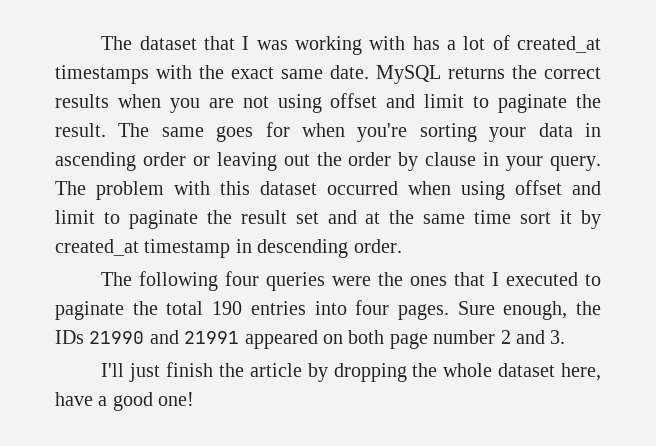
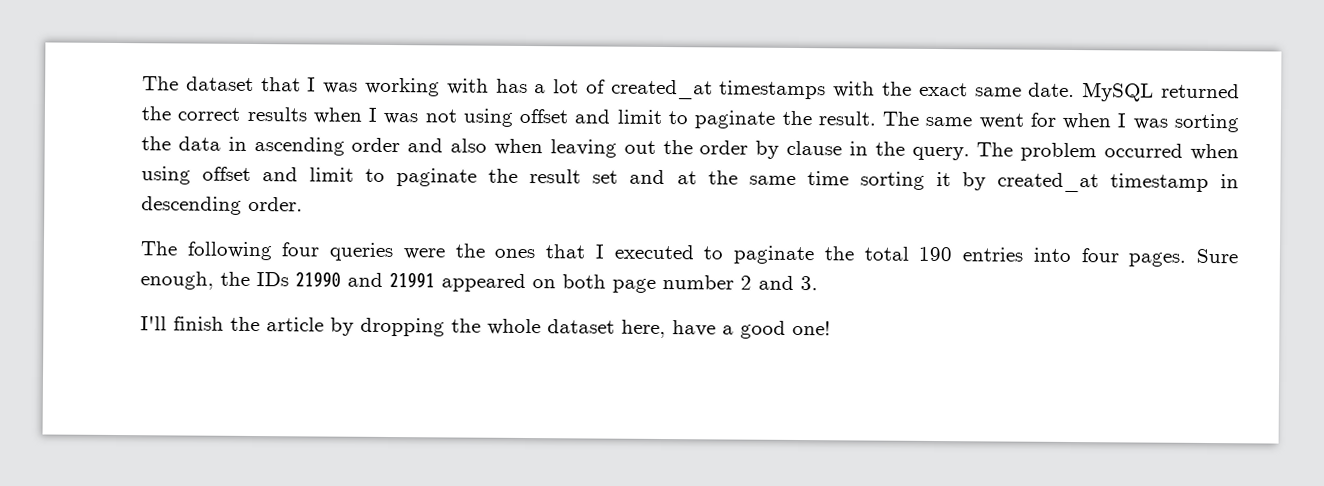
[448,67,505,79] returns -> [1161,83,1240,99] returned
[169,98,234,113] you are -> [368,107,419,125] I was
[216,126,254,142] goes -> [978,113,1024,129] went
[357,123,527,142] you're sorting your -> [1117,113,1239,133] [141,136,171,151] I was sorting the
[192,156,210,166] or -> [407,138,543,156] and also when
[506,156,544,171] your -> [874,141,905,156] the
[174,181,317,195] with this dataset -> (1098, 152) none
[520,212,552,224] sort -> [859,171,925,190] sorting
[129,363,161,382] just -> (167, 323) none

